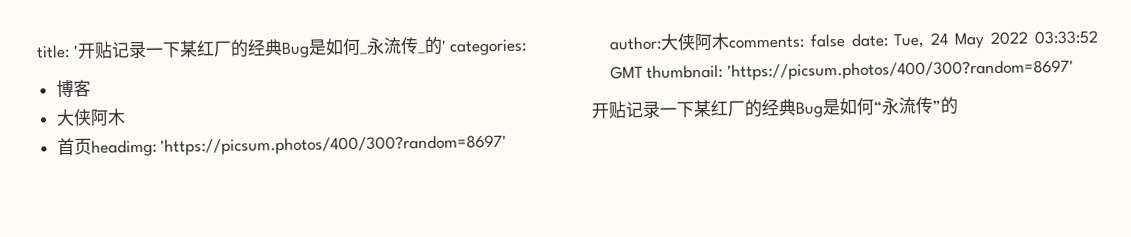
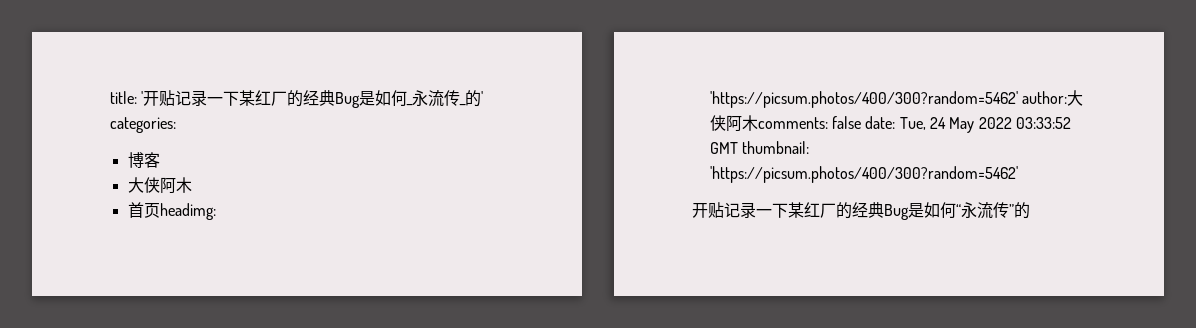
[160,134,508,156] 'https://picsum.photos/400/300?random=8697' -> [709,91,1018,108] 'https://picsum.photos/400/300?random=5462'
[726,59,1074,81] 'https://picsum.photos/400/300?random=8697' -> [709,166,1018,183] 'https://picsum.photos/400/300?random=5462'

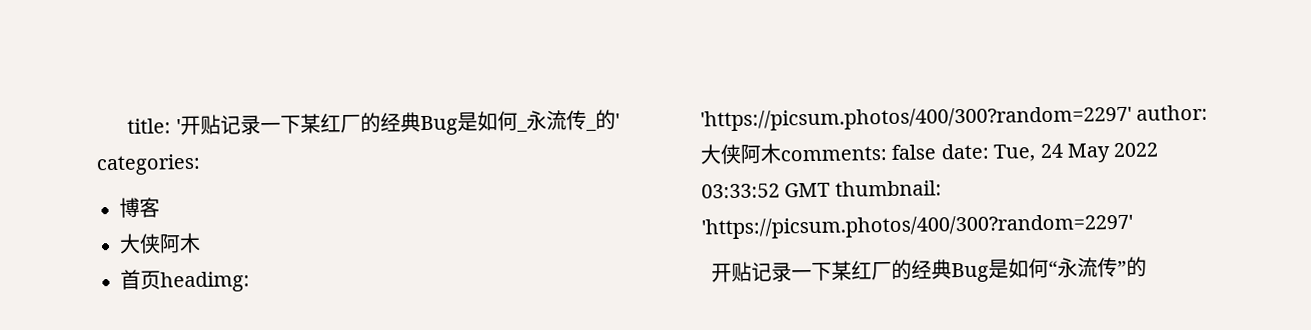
[709,91,1018,108] 'https://picsum.photos/400/300?random=5462' -> [700,105,1132,132] 'https://picsum.photos/400/300?random=2297'
[709,166,1018,183] 'https://picsum.photos/400/300?random=5462' -> [701,213,1133,240] 'https://picsum.photos/400/300?random=2297'

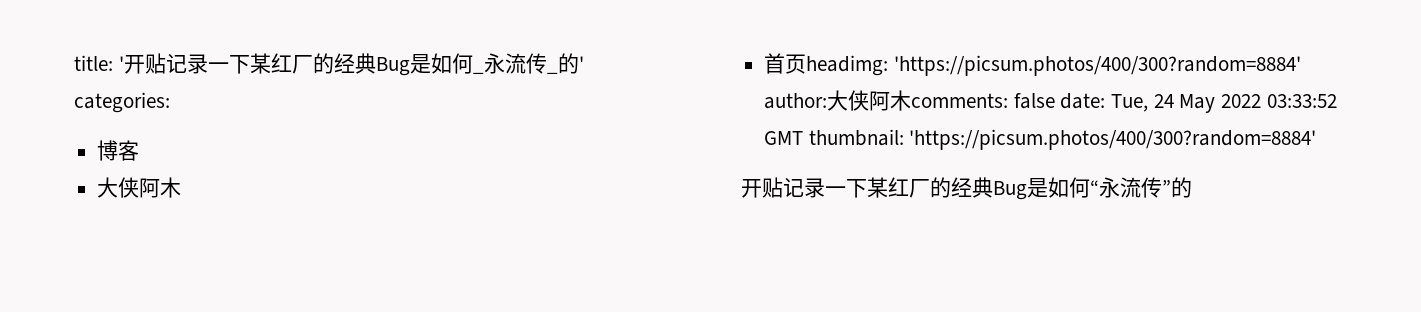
[700,105,1132,132] 'https://picsum.photos/400/300?random=2297' -> [893,55,1301,76] 'https://picsum.photos/400/300?random=8884'
[701,213,1133,240] 'https://picsum.photos/400/300?random=2297' -> [909,129,1317,150] 'https://picsum.photos/400/300?random=8884'

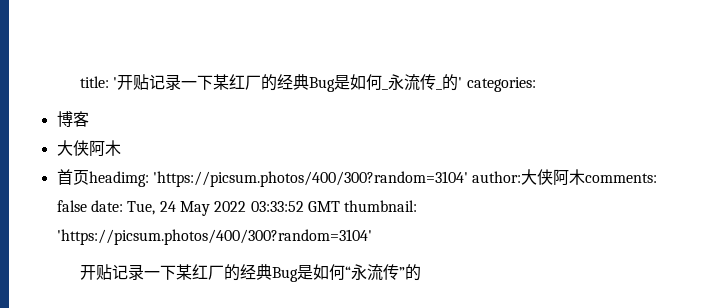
[893,55,1301,76] 'https://picsum.photos/400/300?random=8884' -> [152,171,468,187] 'https://picsum.photos/400/300?random=3104'
[909,129,1317,150] 'https://picsum.photos/400/300?random=8884' -> [56,229,372,245] 'https://picsum.photos/400/300?random=3104'

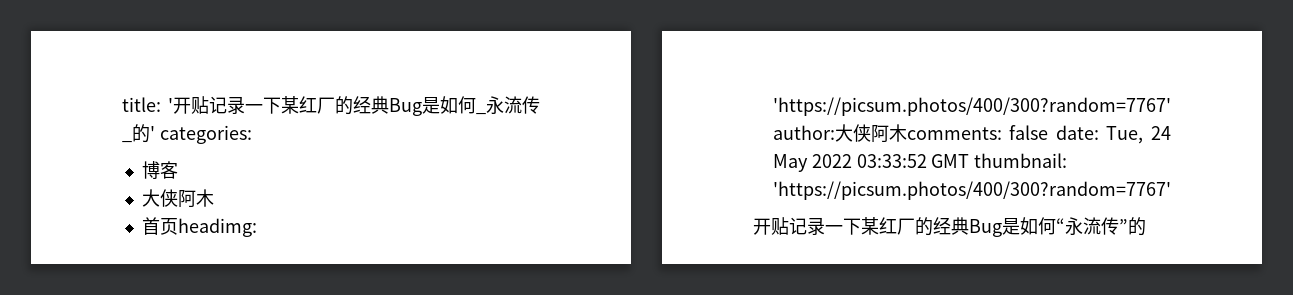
[152,171,468,187] 'https://picsum.photos/400/300?random=3104' -> [772,97,1171,116] 'https://picsum.photos/400/300?random=7767'
[56,229,372,245] 'https://picsum.photos/400/300?random=3104' -> [772,181,1171,200] 'https://picsum.photos/400/300?random=7767'

